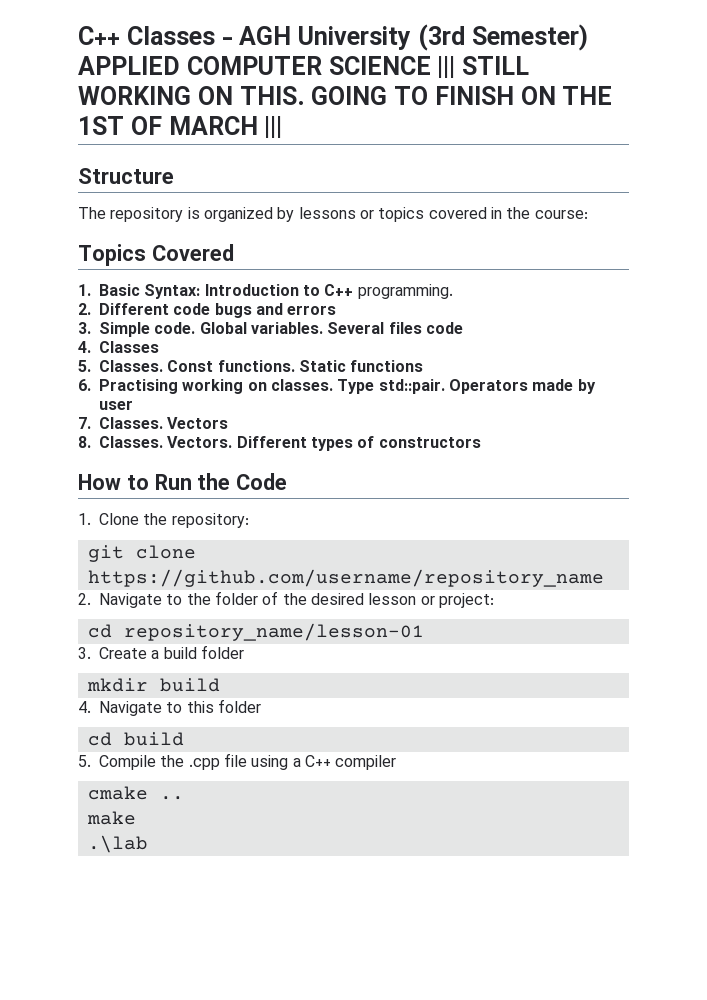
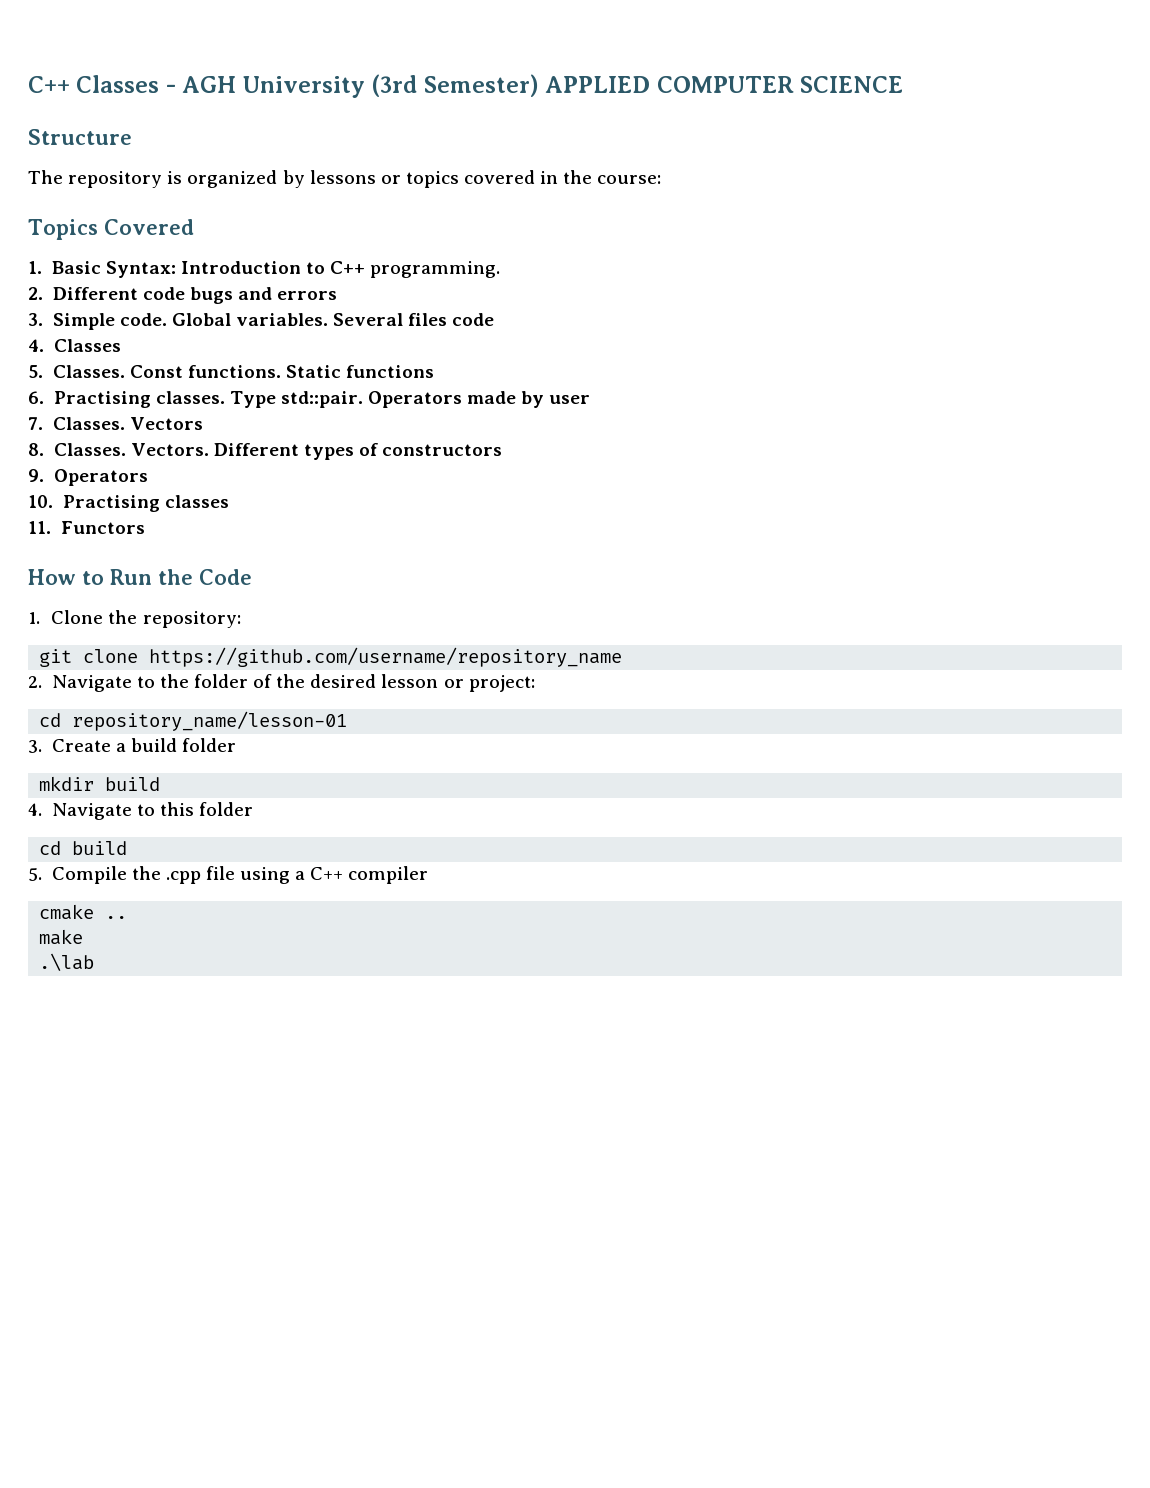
[437,56,529,78] [78,86,613,105] [78,116,283,138] ||| STILL WORKING ON THIS. GOING TO FINISH ON THE 1ST OF MARCH ||| -> (904, 84) none
[182,379,267,394] working on -> (151, 399) none
(481, 442) none -> [28,469,148,486] [28,495,229,512] [28,521,145,534] // 9. Operators // 10. Practising classes // 11. Functors

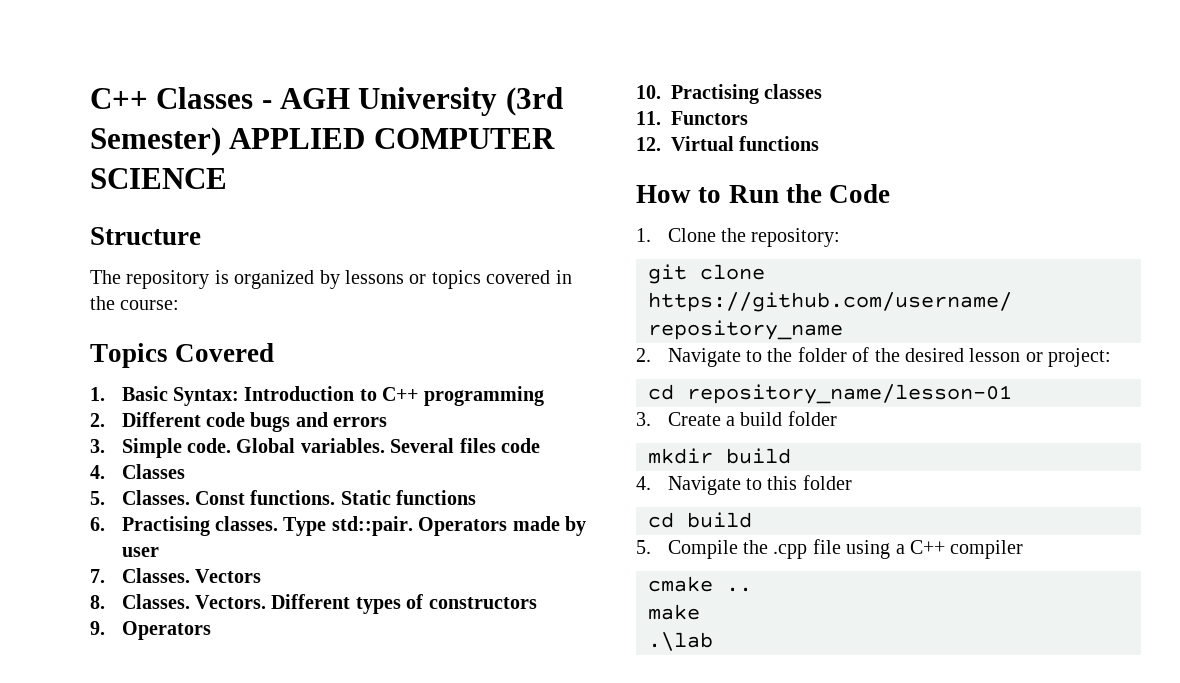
[370,261,501,278] programming. -> [423,386,544,406] programming
(145, 527) none -> [636,136,820,151] // 12. Virtual functions

